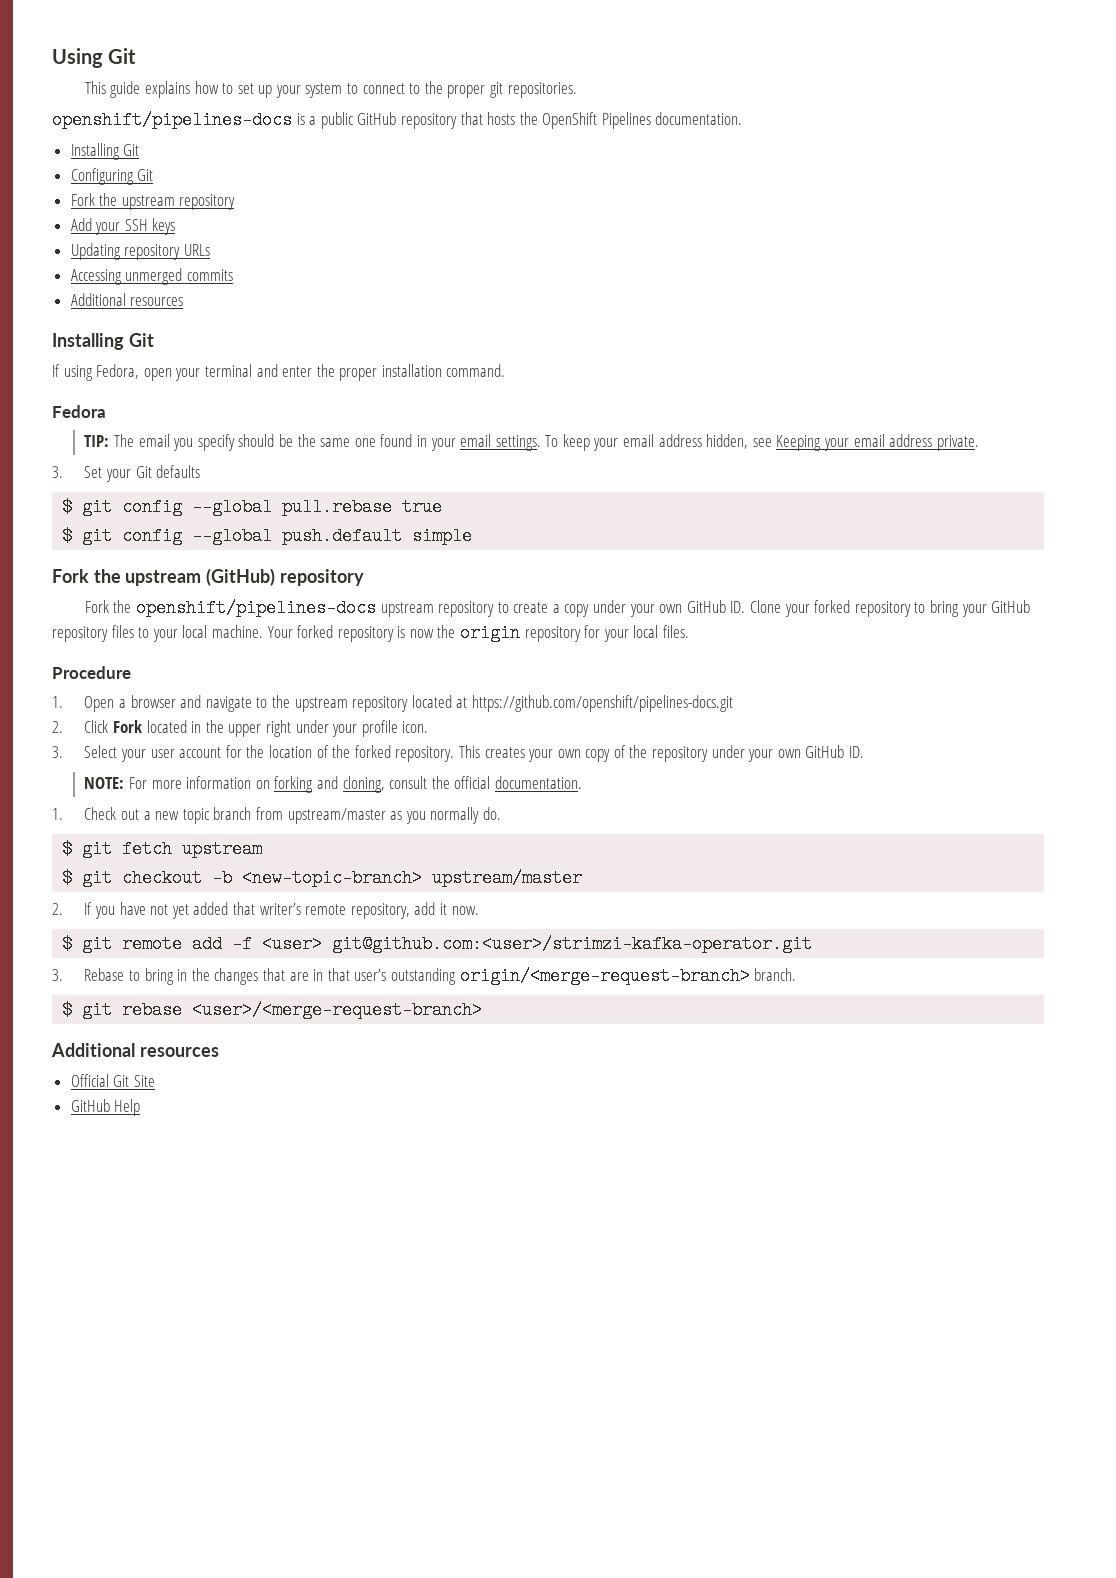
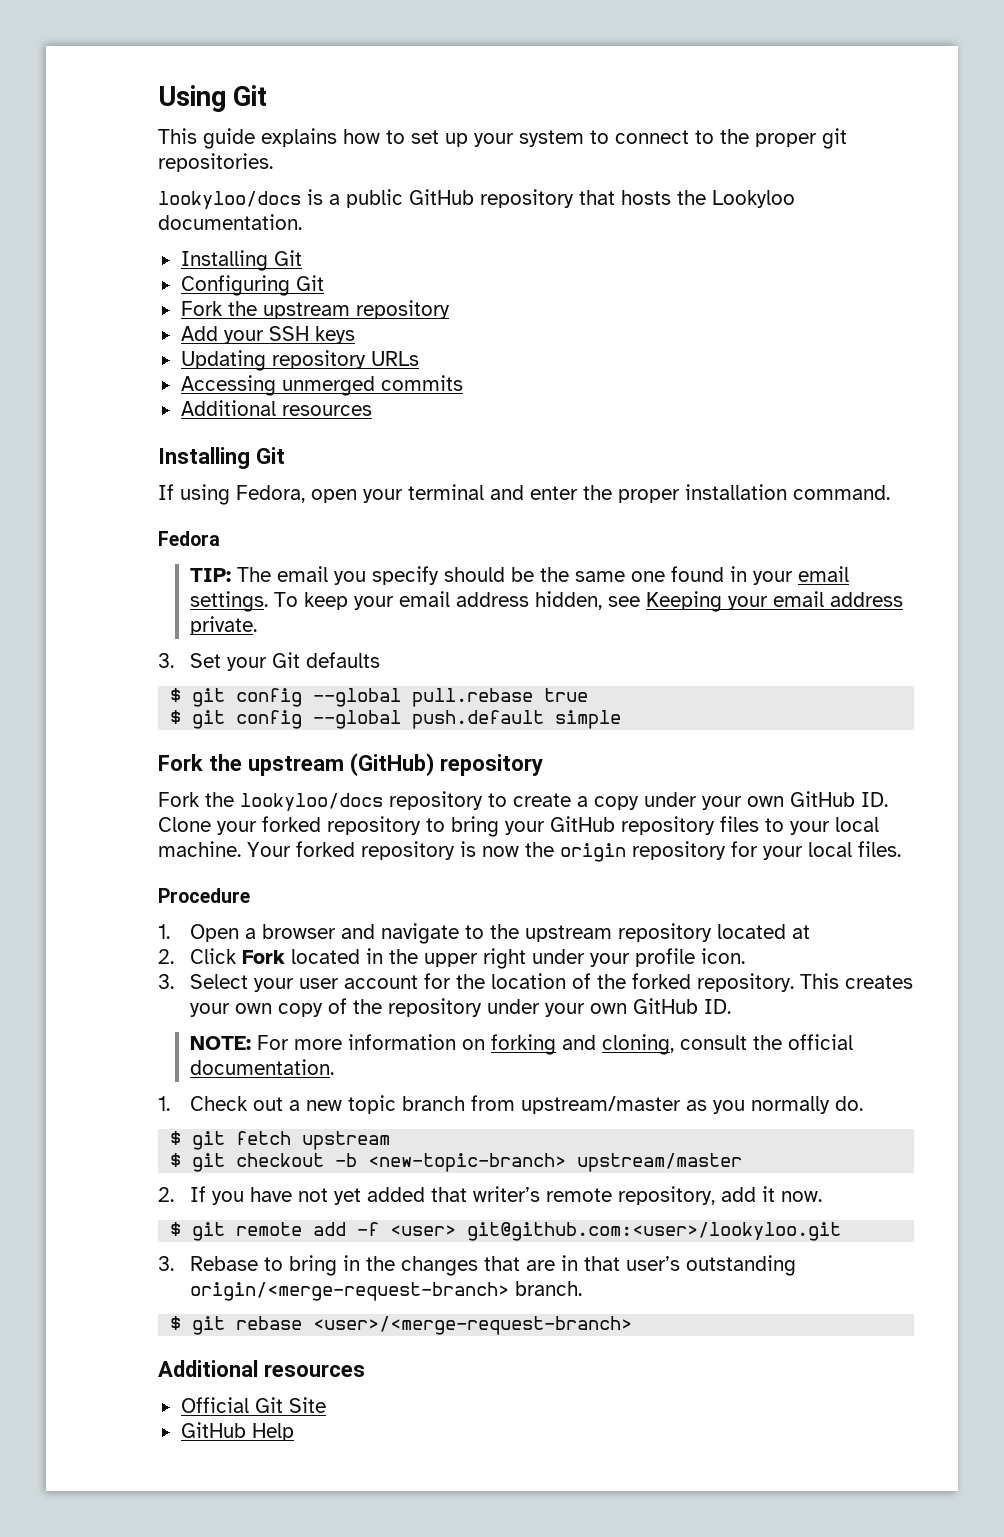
[52,111,292,129] openshift/pipelines-docs -> [158,191,301,209] lookyloo/docs
[542,112,651,129] OpenShift Pipelines -> [712,190,795,208] Lookyloo
[135,599,434,617] openshift/pipelines-docs upstream -> [240,793,383,811] lookyloo/docs
[471,695,733,712] https://github.com/openshift/pipelines-docs.git -> (810, 932) none
[332,935,813,953] git@github.com:<user>/strimzi-kafka-operator.git -> [467,1222,842,1241] git@github.com:<user>/lookyloo.git

